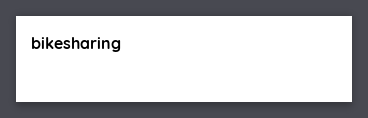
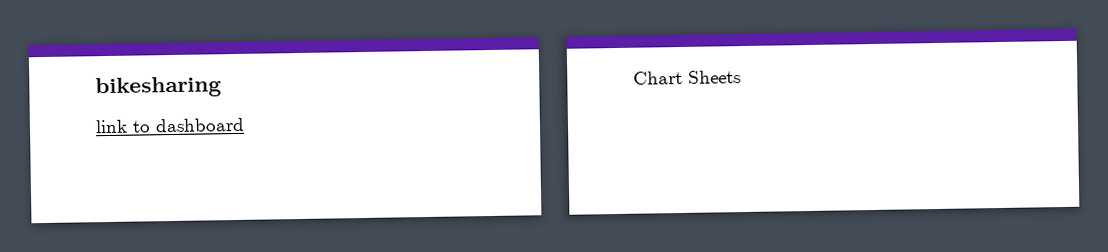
(121, 44) none -> [95,117,245,134] [633,70,741,85] // link to dashboard // Chart Sheets

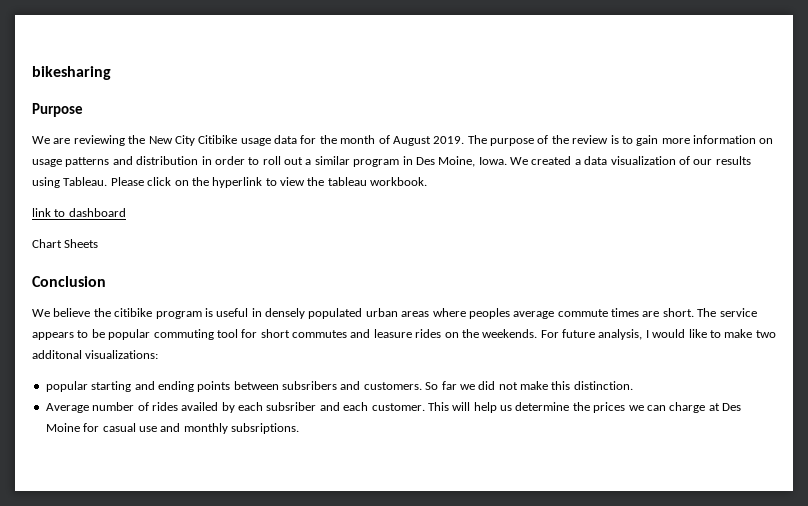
(222, 87) none -> [32,103,83,117] [32,135,774,146] [32,156,751,167] [32,177,428,188] // Purpose // We are reviewing the New City Citibike usage data for the month of August 2019. The purpose of the review is to gain more information on usage patterns and distribution in order to roll out a similar program in Des Moine, Iowa. We created a data visualization of our results using Tableau. Please click on the hyperlink to view the tableau workbook.
(741, 77) none -> [32,276,106,287] [32,308,757,319] [32,329,776,340] [32,350,159,359] [45,381,633,392] [45,402,741,413] [45,423,299,434] // Conclusion // We believe the citibike program is useful in densely populated urban areas where peoples average commute times are short. The service appears to be popular commuting tool for short commutes and leasure rides on the weekends. For future analysis, I would like to make two additonal visualizations: // popular starting and ending points between subsribers and customers. So far we did not make this distinction. // Average number of rides availed by each subsriber and each customer. This will help us determine the prices we can charge at Des Moine for casual use and monthly subsriptions.

